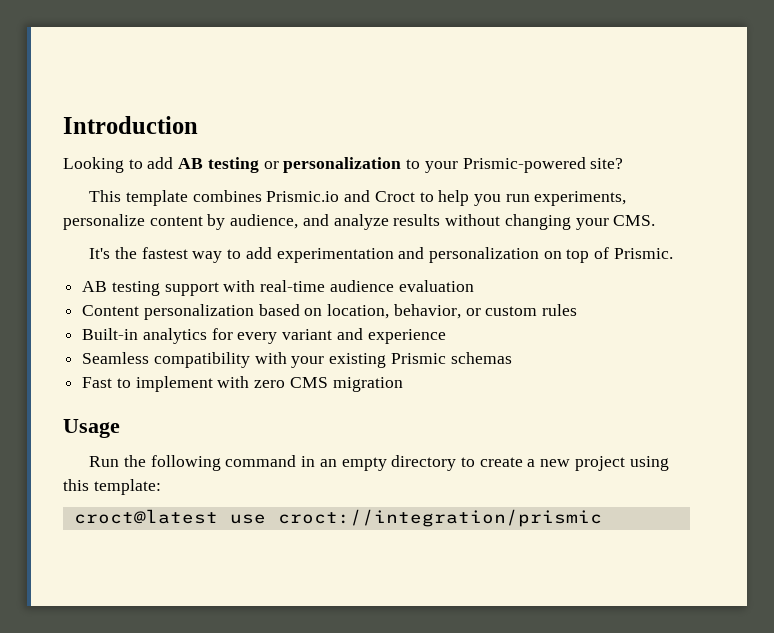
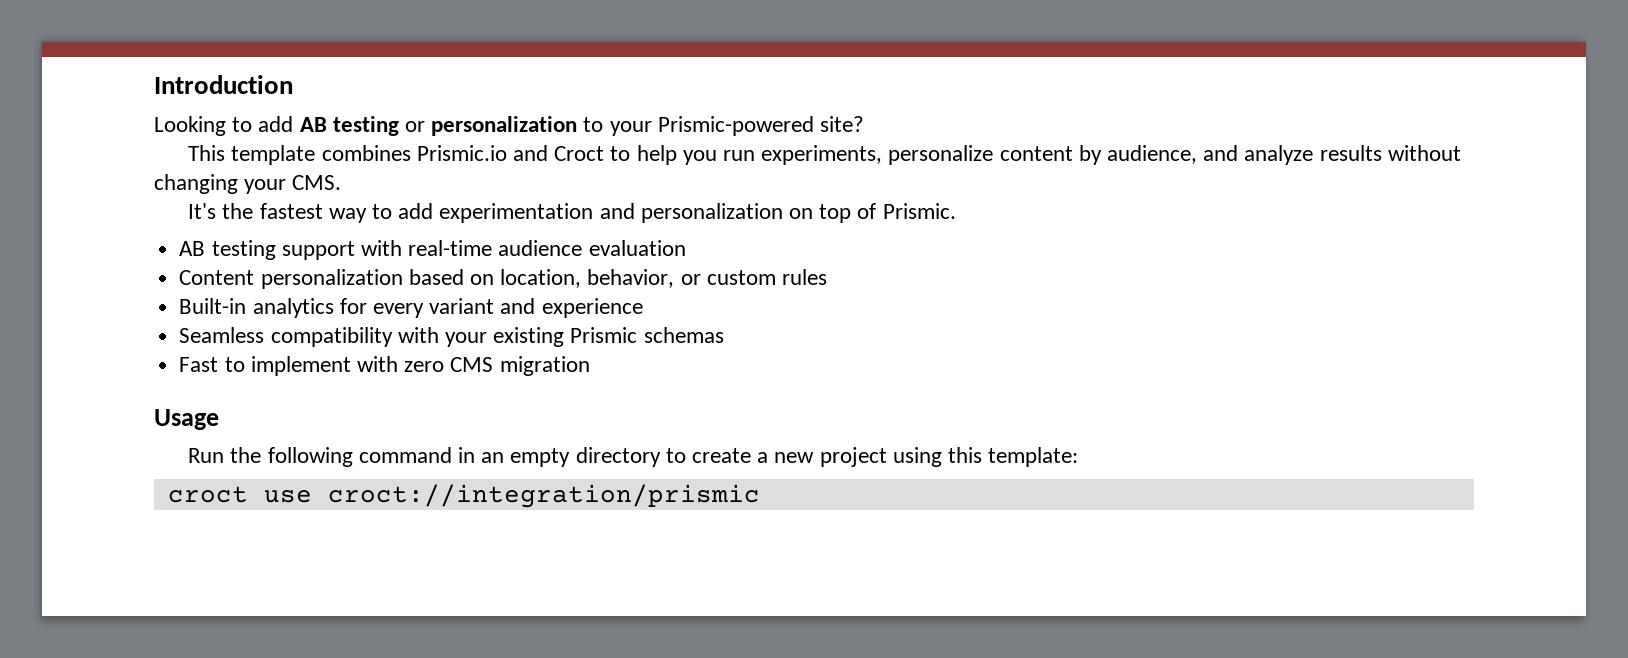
[73,509,218,524] croct@latest -> [167,486,248,503] croct

